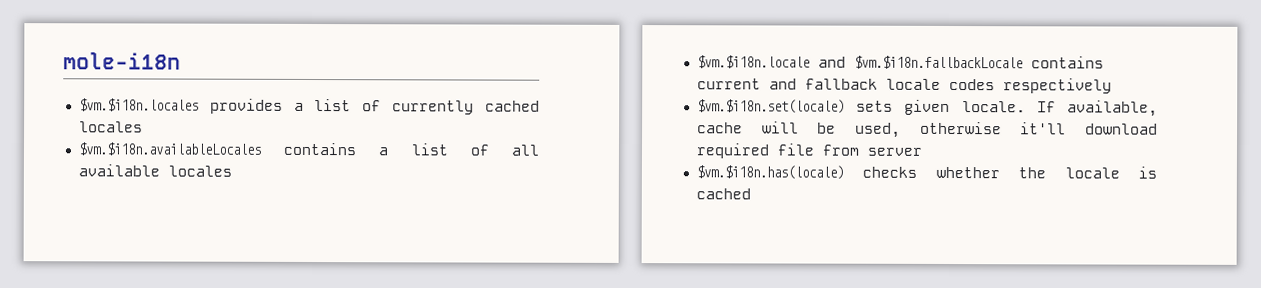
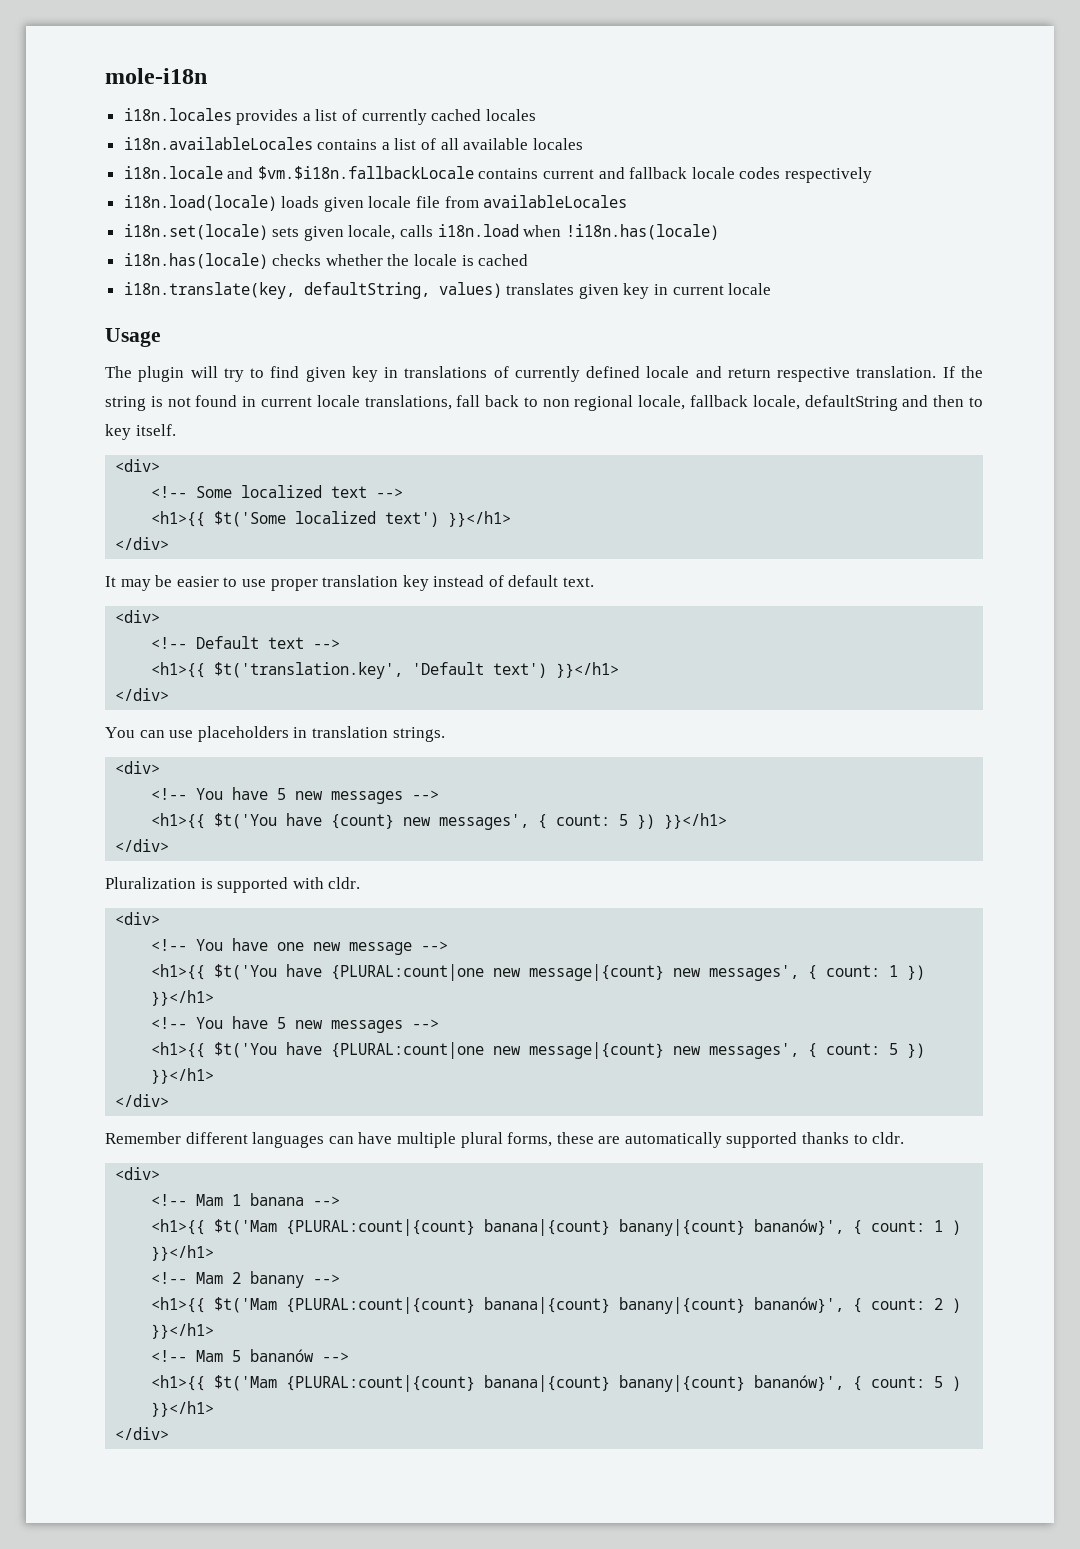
[78,98,199,112] $vm.$i18n.locales -> [123,108,232,121] i18n.locales
[77,142,262,156] $vm.$i18n.availableLocales -> [123,137,313,150] i18n.availableLocales
[696,55,810,69] $vm.$i18n.locale -> [123,166,223,179] i18n.locale
[696,99,1158,117] [696,121,1158,138] [695,143,922,159] [695,165,844,180] $vm.$i18n.set(locale) sets given locale. If available, cache will be used, otherwise it'll download required file from server // $vm.$i18n.has(locale) -> [123,195,628,212] [123,224,719,241] [123,253,268,269] i18n.load(locale) loads given locale file from availableLocales // i18n.set(locale) sets given locale, calls i18n.load when !i18n.has(locale) // i18n.has(locale)
(751, 194) none -> [123,282,772,299] [105,328,161,347] [105,366,984,382] [105,395,983,411] [105,424,176,440] [115,459,161,472] [151,485,404,498] [151,511,512,527] [115,537,170,550] [105,575,595,591] [115,610,161,623] [151,636,341,649] [151,662,620,679] [115,688,170,701] [105,726,445,742] [115,761,161,774] [151,787,440,804] [151,813,728,830] [115,839,170,852] [105,877,361,893] [115,912,161,925] [151,938,449,955] [151,964,926,981] [151,990,215,1006] [151,1016,440,1033] [151,1042,926,1059] [151,1068,215,1084] [115,1094,170,1107] [105,1132,905,1148] [115,1167,161,1180] [151,1193,341,1206] [151,1219,962,1236] [151,1245,215,1261] [151,1271,341,1288] [151,1297,962,1314] [151,1323,215,1339] [151,1349,350,1362] [151,1375,962,1392] [151,1401,215,1417] [115,1427,170,1440] // i18n.translate(key, defaultString, values) translates given key in current locale // Usage // The plugin will try to find given key in translations of currently defined locale and return respective translation. If the string is not found in current locale translations, fall back to non regional locale, fallback locale, defaultString and then to key itself. // <div> // <!-- Some localized text --> // <h1>{{ $t('Some localized text') }}</h1> // </div> // It may be easier to use proper translation key instead of default text. // <div> // <!-- Default text --> // <h1>{{ $t('translation.key', 'Default text') }}</h1> // </div> // You can use placeholders in translation strings. // <div> // <!-- You have 5 new messages --> // <h1>{{ $t('You have {count} new messages', { count: 5 }) }}</h1> // </div> // Pluralization is supported with cldr. // <div> // <!-- You have one new message --> // <h1>{{ $t('You have {PLURAL:count|one new message|{count} new messages', { count: 1 }) }}</h1> // <!-- You have 5 new messages --> // <h1>{{ $t('You have {PLURAL:count|one new message|{count} new messages', { count: 5 }) }}</h1> // </div> // Remember different languages can have multiple plural forms, these are automatically supported thanks to cldr. // <div> // <!-- Mam 1 banana --> // <h1>{{ $t('Mam {PLURAL:count|{count} banana|{count} banany|{count} bananów}', { count: 1 ) }}</h1> // <!-- Mam 2 banany --> // <h1>{{ $t('Mam {PLURAL:count|{count} banana|{count} banany|{count} bananów}', { count: 2 ) }}</h1> // <!-- Mam 5 bananów --> // <h1>{{ $t('Mam {PLURAL:count|{count} banana|{count} banany|{count} bananów}', { count: 5 ) }}</h1> // </div>

